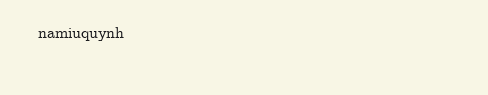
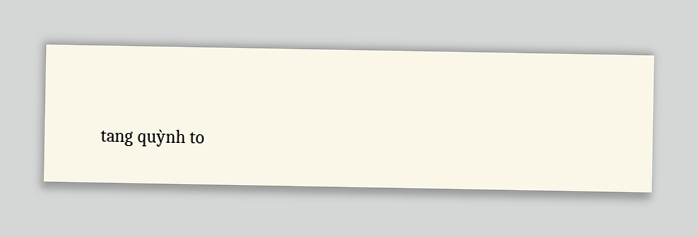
[38,27,124,41] namiuquynh -> [100,128,206,148] tang quỳnh to

